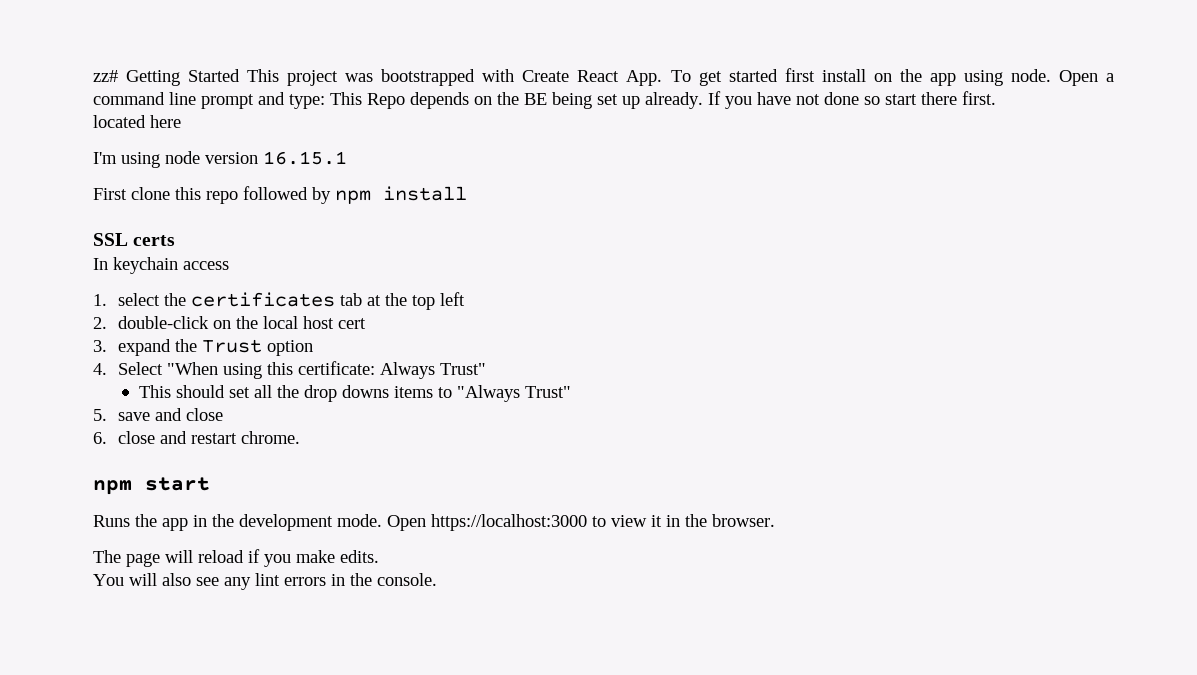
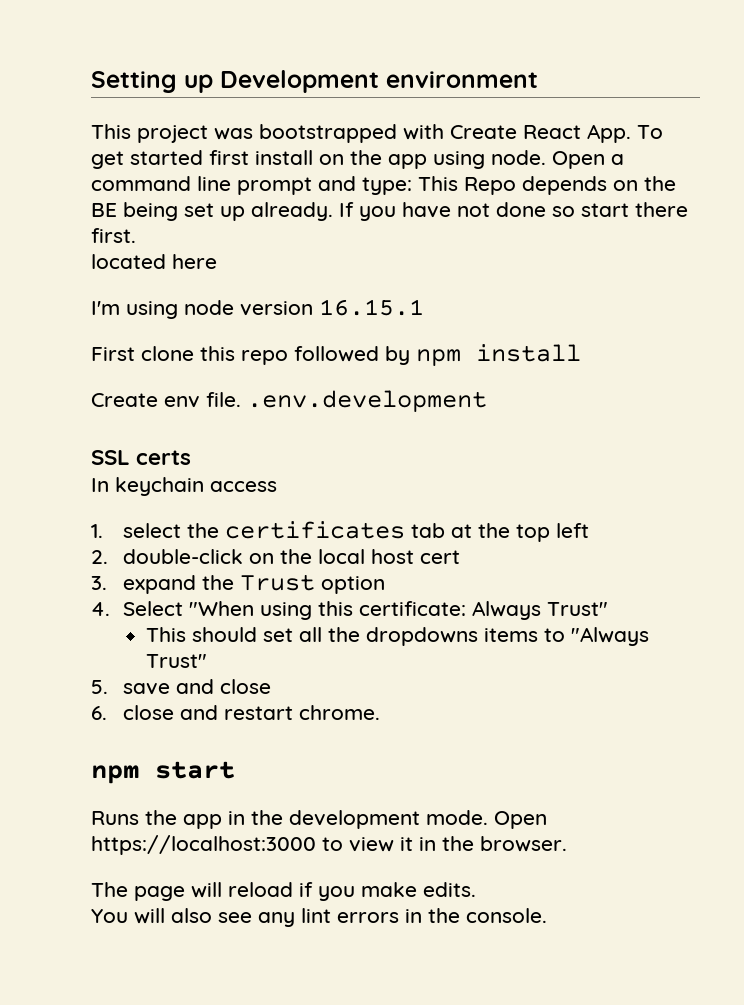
[93,69,241,86] zz# Getting Started -> [91,70,538,93] Setting up Development environment //
(467, 193) none -> [91,390,487,412] // Create env file. .env.development
[303,385,389,402] drop downs -> [366,627,479,646] dropdowns

